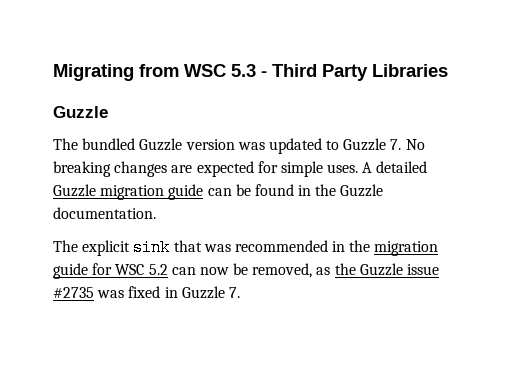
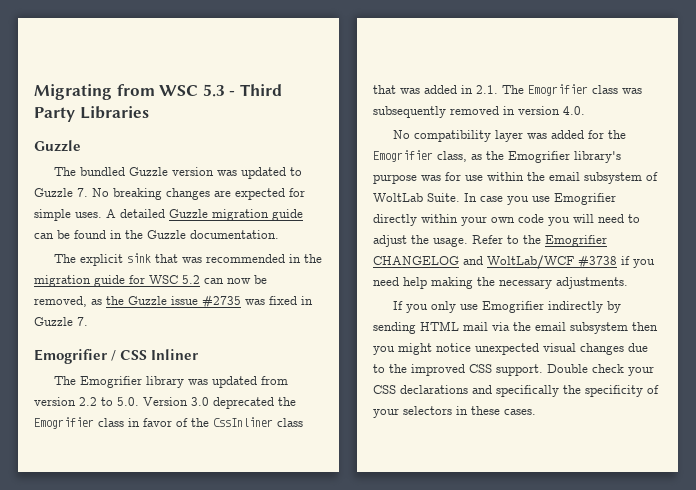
(240, 292) none -> [34,349,199,364] [53,376,288,388] [34,397,296,409] [34,417,303,429] [373,84,642,96] [373,106,585,118] [392,130,626,142] [373,150,621,163] [373,172,658,184] [373,193,616,205] [373,214,640,226] [373,235,607,247] [373,255,655,269] [373,277,628,289] [392,301,621,313] [373,321,658,334] [373,343,648,355] [373,364,654,376] [373,385,659,397] [373,406,536,418] // Emogrifier / CSS Inliner // The Emogrifier library was updated from version 2.2 to 5.0. Version 3.0 deprecated the Emogrifier class in favor of the CssInliner class that was added in 2.1. The Emogrifier class was subsequently removed in version 4.0. // No compatibility layer was added for the Emogrifier class, as the Emogrifier library's purpose was for use within the email subsystem of WoltLab Suite. In case you use Emogrifier directly within your own code you will need to adjust the usage. Refer to the Emogrifier CHANGELOG and WoltLab/WCF #3738 if you need help making the necessary adjustments. // If you only use Emogrifier indirectly by sending HTML mail via the email subsystem then you might notice unexpected visual changes due to the improved CSS support. Double check your CSS declarations and specifically the specificity of your selectors in these cases.

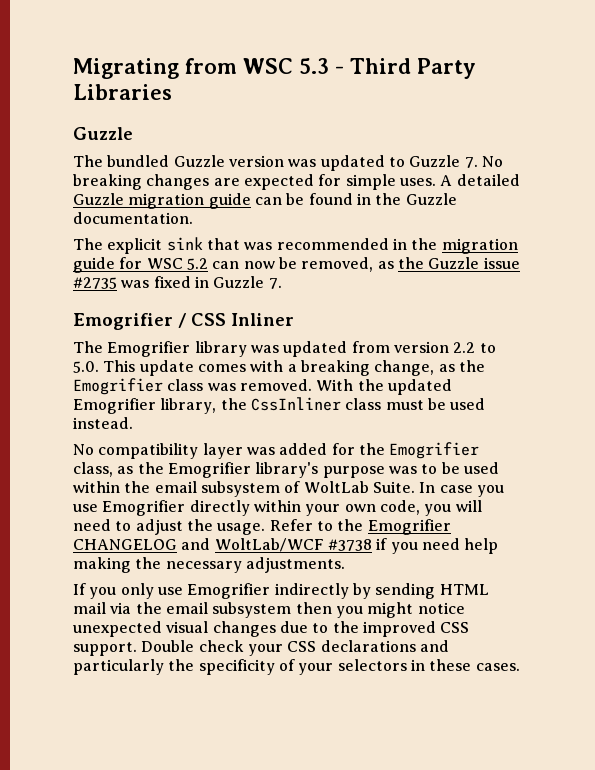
[143,397,296,409] [34,417,303,429] [373,84,642,96] [373,106,585,118] Version 3.0 deprecated the Emogrifier class in favor of the CssInliner class that was added in 2.1. The Emogrifier class was subsequently removed in version 4.0. -> [103,360,485,376] [73,378,452,395] [73,397,486,414] [73,417,133,429] This update comes with a breaking change, as the Emogrifier class was removed. With the updated Emogrifier library, the CssInliner class must be used instead.
[445,172,483,181] for use -> [421,462,499,474] to be used
[518,214,544,223] code -> [379,500,420,515] code,
[496,385,559,397] specifically -> [73,659,164,675] particularly

